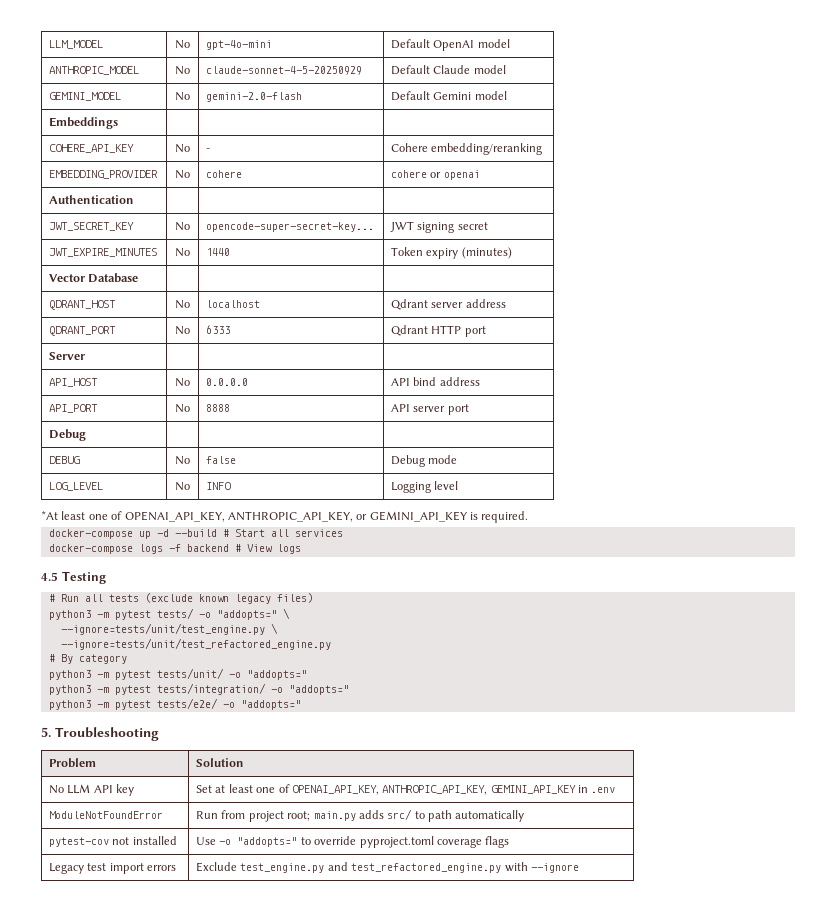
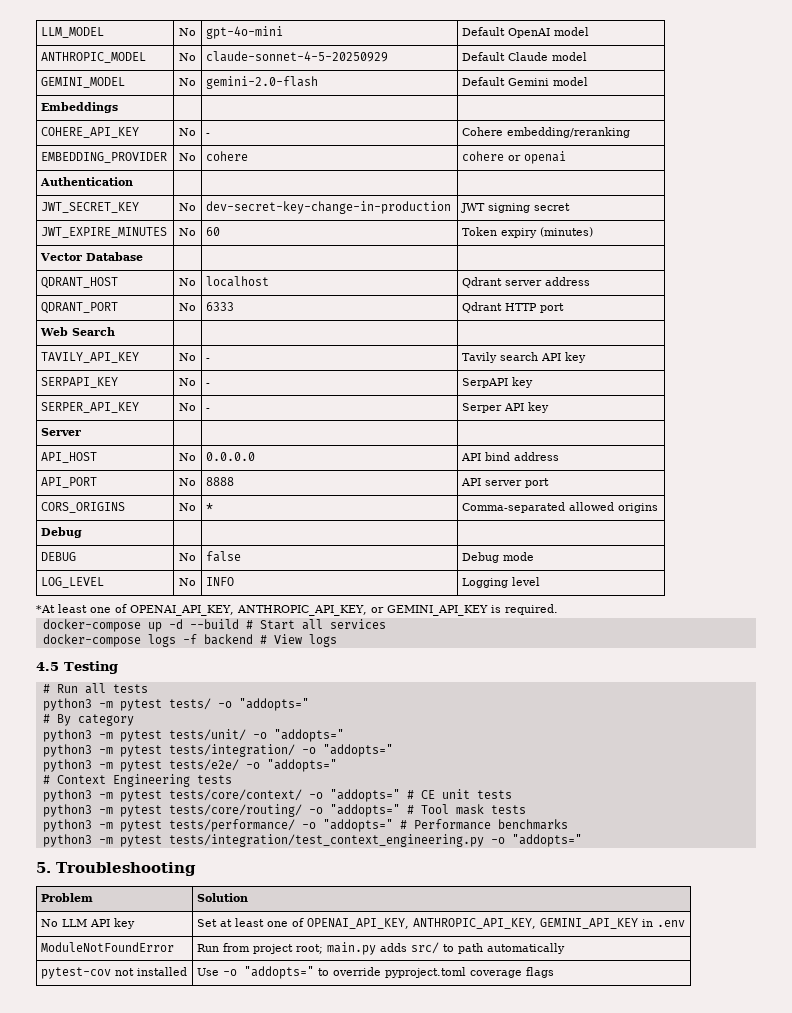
[206,222,375,232] opencode-super-secret-key... -> [206,201,452,214] dev-secret-key-change-in-production
[206,248,231,256] 1440 -> [206,227,221,236] 60
(486, 331) none -> [40,327,116,336] [41,352,140,363] [179,353,196,361] [206,358,211,361] [462,352,587,363] [41,377,119,388] [179,378,196,386] [206,383,211,386] [462,377,534,388] [41,402,140,413] [179,403,196,411] [206,408,211,411] [462,402,550,413] // Web Search | | | // TAVILY_API_KEY | No | - | Tavily search API key // SERPAPI_KEY | No | - | SerpAPI key // SERPER_API_KEY | No | - | Serper API key
(469, 409) none -> [41,502,126,513] [179,503,196,511] [206,503,214,511] [462,502,659,513] // CORS_ORIGINS | No | * | Comma-separated allowed origins
[144,593,313,604] (exclude known legacy files) -> (148, 688) none
[282,608,290,619] [60,623,278,635] [60,638,331,650] \ // --ignore=tests/unit/test_engine.py \ // --ignore=tests/unit/test_refactored_engine.py -> (309, 704) none
(301, 705) none -> [42,774,232,787] [42,789,512,802] [42,804,526,817] [42,819,568,832] [42,834,582,847] // # Context Engineering tests // python3 -m pytest tests/core/context/ -o "addopts=" # CE unit tests // python3 -m pytest tests/core/routing/ -o "addopts=" # Tool mask tests // python3 -m pytest tests/performance/ -o "addopts=" # Performance benchmarks // python3 -m pytest tests/integration/test_context_engineering.py -o "addopts="
[49,863,177,874] [196,862,579,873] // Legacy test import errors | Exclude test_engine.py and test_refactored_engine.py with --ignore -> (555, 972) none

